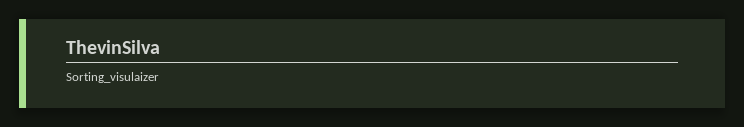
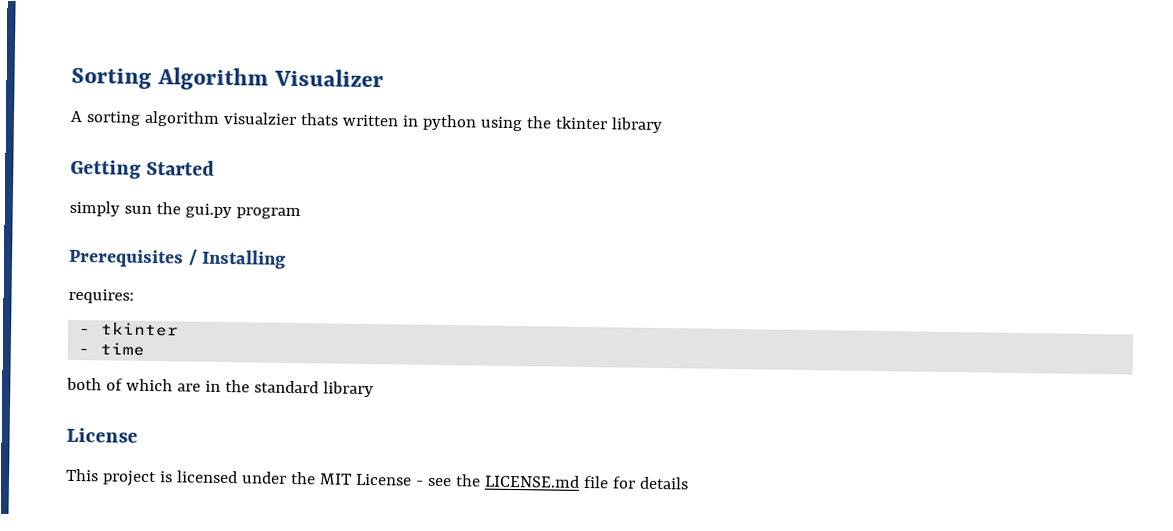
[66,40,160,54] [66,72,159,83] ThevinSilva // Sorting_visulaizer -> [71,67,385,91] [70,110,663,134] [70,159,216,179] [69,200,301,220] [68,248,287,269] [68,288,134,304] [79,322,180,337] [78,342,146,356] [66,377,374,398] [66,427,138,443] [65,468,689,490] Sorting Algorithm Visualizer // A sorting algorithm visualzier thats written in python using the tkinter library // Getting Started // simply sun the gui.py program // Prerequisites / Installing // requires: // - tkinter // - time // both of which are in the standard library // License // This project is licensed under the MIT License - see the LICENSE.md file for details

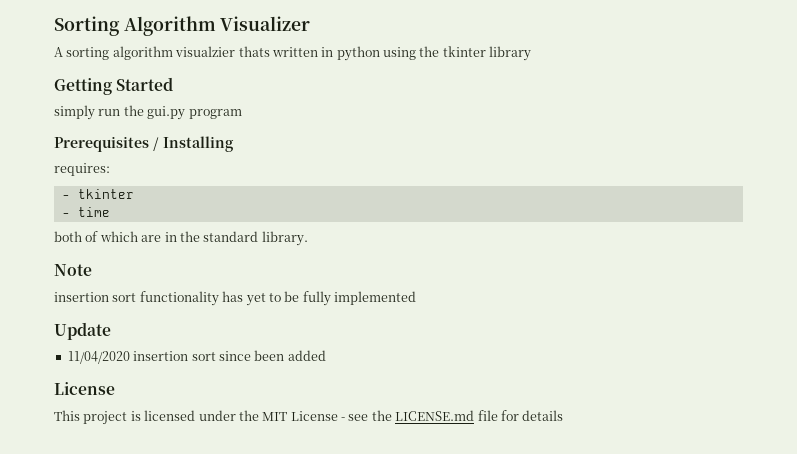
[123,205,152,214] sun -> [98,109,121,116] run
[322,381,374,398] library -> [261,231,308,246] [54,264,92,276] [54,291,416,306] [54,322,111,340] [67,350,326,364] library. // Note // insertion sort functionality has yet to be fully implemented // Update // 11/04/2020 insertion sort since been added

